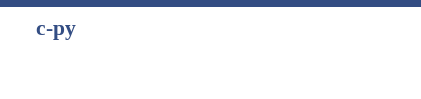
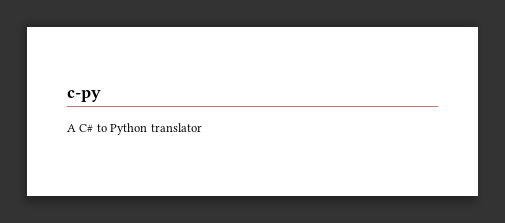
(76, 32) none -> [67,123,202,135] // A C# to Python translator

